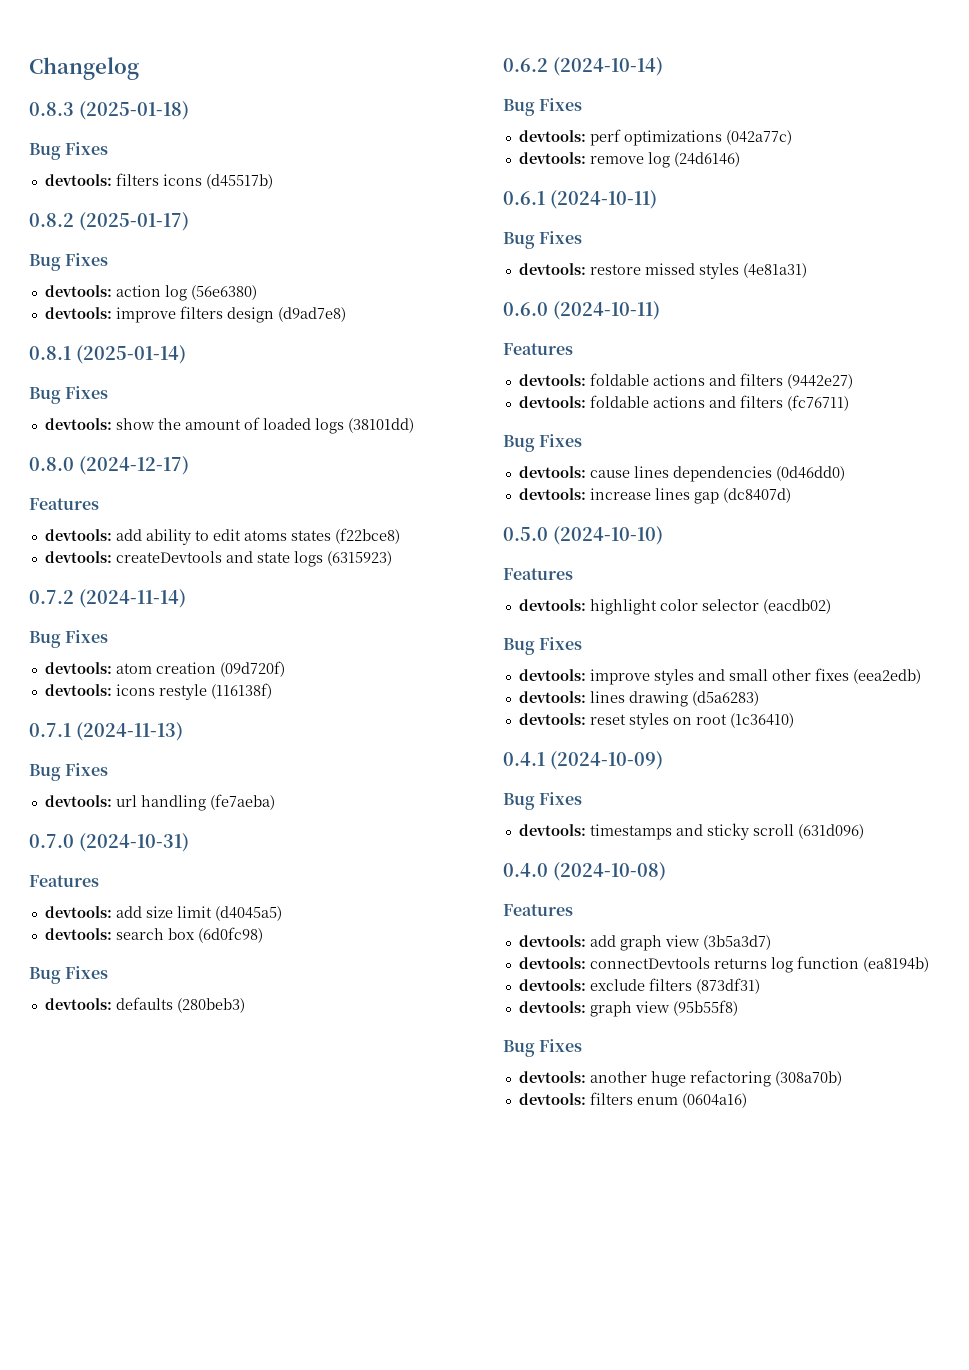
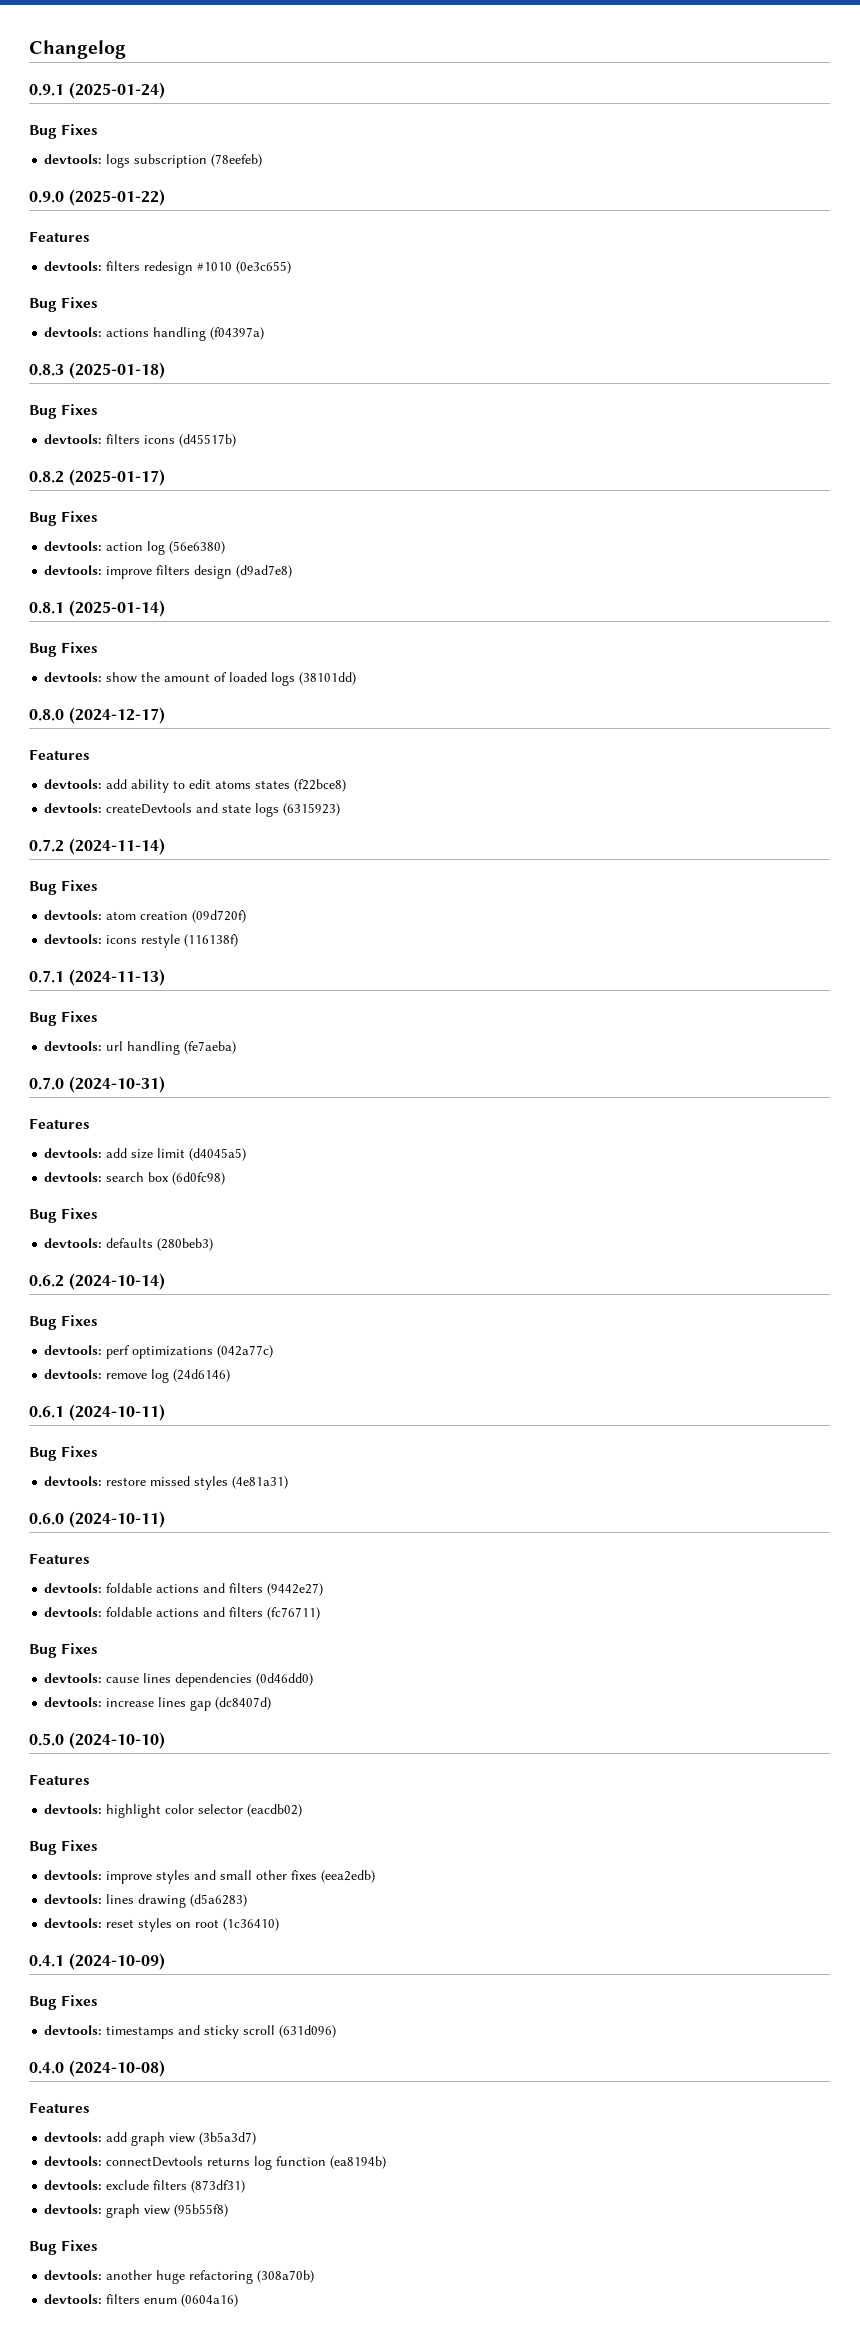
(139, 68) none -> [29,82,165,99] [29,124,99,139] [44,154,263,168] [29,189,165,206] [29,231,90,242] [44,261,292,275] [29,297,99,312] [44,327,265,341] // 0.9.1 (2025-01-24) // Bug Fixes // devtools: logs subscription (78eefeb) // 0.9.0 (2025-01-22) // Features // devtools: filters redesign #1010 (0e3c655) // Bug Fixes // devtools: actions handling (f04397a)

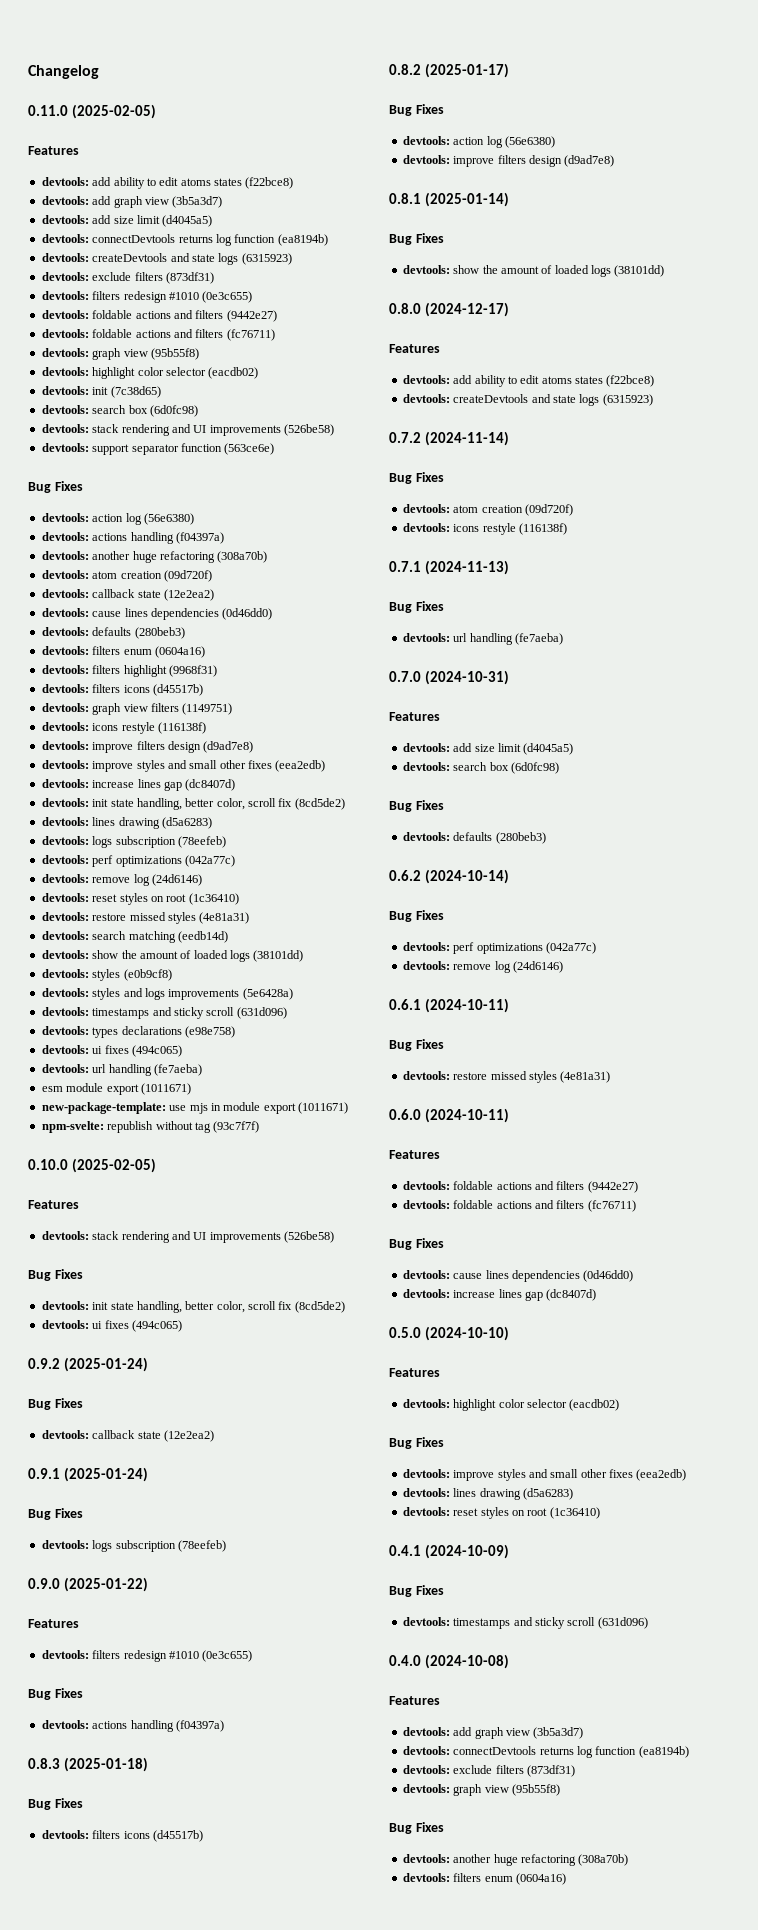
(126, 49) none -> [28,104,156,119] [28,146,79,155] [41,177,294,189] [41,196,223,208] [41,215,213,227] [41,234,328,246] [41,253,292,265] [41,272,214,284] [41,291,253,303] [41,310,277,322] [41,329,275,341] [41,348,199,360] [41,367,259,379] [41,386,161,398] [41,405,198,417] [41,424,334,436] [41,443,275,455] [28,481,83,493] [41,513,194,525] [41,532,224,544] [41,551,268,563] [41,570,212,582] [41,589,214,601] [41,608,273,620] [41,627,185,639] [41,646,205,658] [41,665,217,677] [41,684,203,696] [41,703,233,715] [41,722,206,734] [41,741,254,753] [41,760,326,772] [41,779,236,791] [41,798,345,810] [41,817,212,829] [41,836,226,848] [41,855,235,867] [41,874,202,886] [41,893,239,905] [41,912,250,924] [41,931,228,943] [41,950,304,962] [41,969,172,981] [41,988,293,1000] [41,1007,287,1019] [41,1026,235,1038] [41,1045,182,1057] [41,1064,202,1076] [41,1083,191,1095] [41,1102,348,1114] [41,1121,260,1133] [28,1158,156,1173] [28,1200,79,1209] [41,1231,334,1243] [28,1269,83,1281] [41,1301,345,1313] [41,1320,182,1332] [28,1357,148,1372] [28,1398,83,1410] [41,1430,214,1442] // 0.11.0 (2025-02-05) // Features // devtools: add ability to edit atoms states (f22bce8) // devtools: add graph view (3b5a3d7) // devtools: add size limit (d4045a5) // devtools: connectDevtools returns log function (ea8194b) // devtools: createDevtools and state logs (6315923) // devtools: exclude filters (873df31) // devtools: filters redesign #1010 (0e3c655) // devtools: foldable actions and filters (9442e27) // devtools: foldable actions and filters (fc76711) // devtools: graph view (95b55f8) // devtools: highlight color selector (eacdb02) // devtools: init (7c38d65) // devtools: search box (6d0fc98) // devtools: stack rendering and UI improvements (526be58) // devtools: support separator function (563ce6e) // Bug Fixes // devtools: action log (56e6380) // devtools: actions handling (f04397a) // devtools: another huge refactoring (308a70b) // devtools: atom creation (09d720f) // devtools: callback state (12e2ea2) // devtools: cause lines dependencies (0d46dd0) // devtools: defaults (280beb3) // devtools: filters enum (0604a16) // devtools: filters highlight (9968f31) // devtools: filters icons (d45517b) // devtools: graph view filters (1149751) // devtools: icons restyle (116138f) // devtools: improve filters design (d9ad7e8) // devtools: improve styles and small other fixes (eea2edb) // devtools: increase lines gap (dc8407d) // devtools: init state handling, better color, scroll fix (8cd5de2) // devtools: lines drawing (d5a6283) // devtools: logs subscription (78eefeb) // devtools: perf optimizations (042a77c) // devtools: remove log (24d6146) // devtools: reset styles on root (1c36410) // devtools: restore missed styles (4e81a31) // devtools: search matching (eedb14d) // devtools: show the amount of loaded logs (38101dd) // devtools: styles (e0b9cf8) // devtools: styles and logs improvements (5e6428a) // devtools: timestamps and sticky scroll (631d096) // devtools: types declarations (e98e758) // devtools: ui fixes (494c065) // devtools: url handling (fe7aeba) // esm module export (1011671) // new-package-template: use mjs in module export (1011671) // npm-svelte: republish without tag (93c7f7f) // 0.10.0 (2025-02-05) // Features // devtools: stack rendering and UI improvements (526be58) // Bug Fixes // devtools: init state handling, better color, scroll fix (8cd5de2) // devtools: ui fixes (494c065) // 0.9.2 (2025-01-24) // Bug Fixes // devtools: callback state (12e2ea2)

